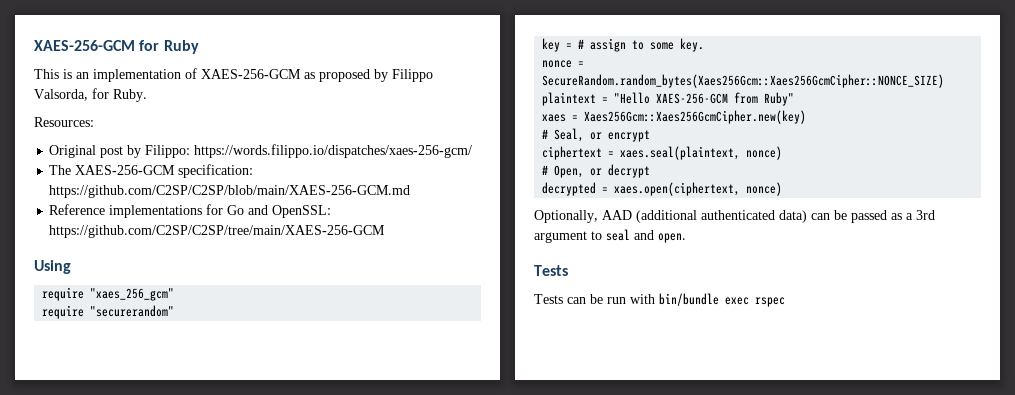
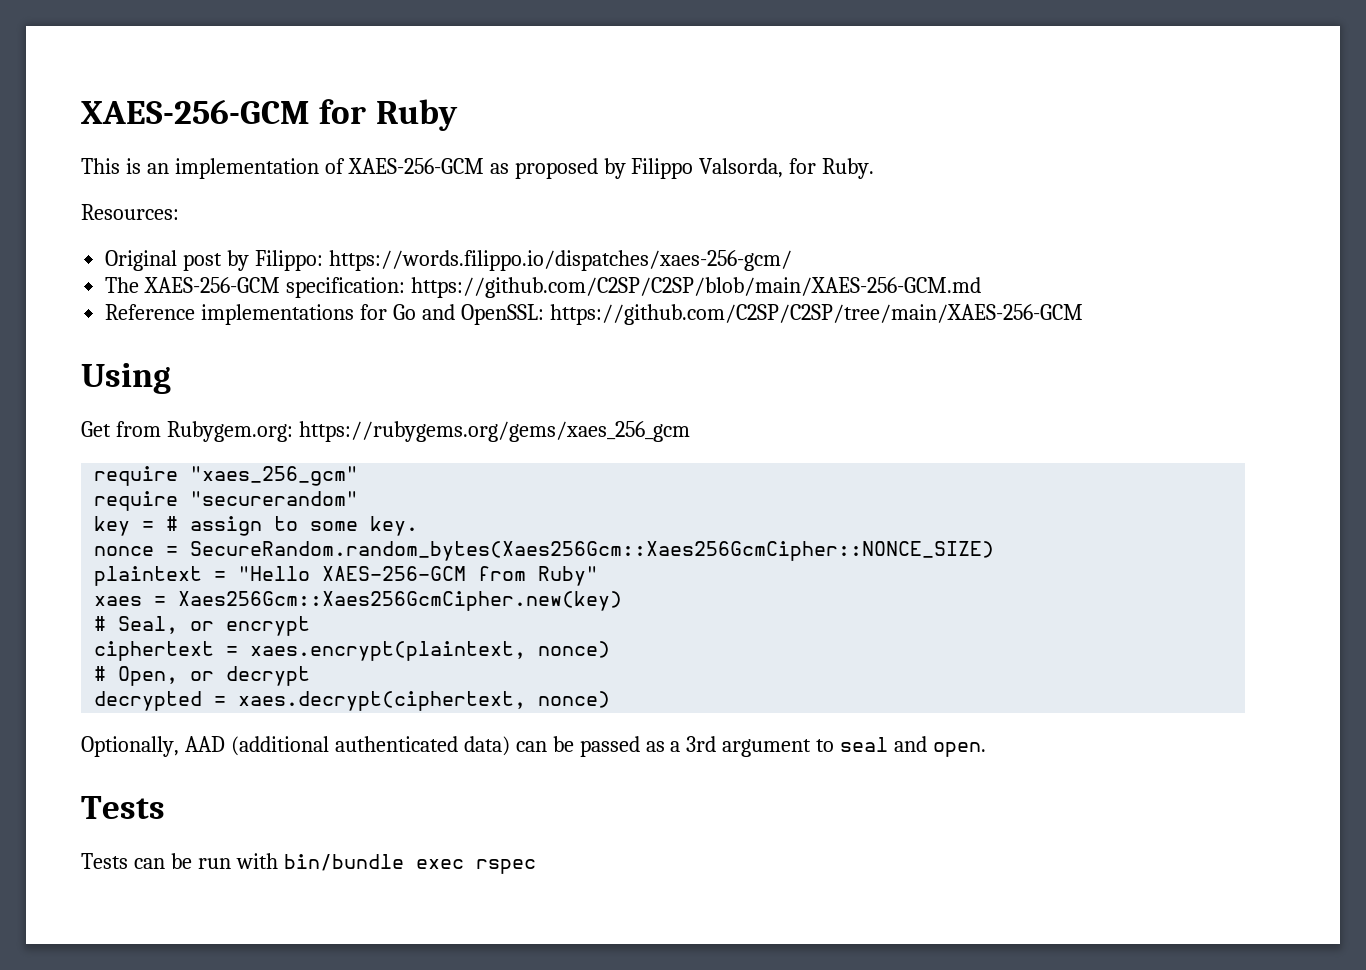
(71, 267) none -> [81,421,690,442] // Get from Rubygem.org: https://rubygems.org/gems/xaes_256_gcm
[620,146,741,160] xaes.seal(plaintext, -> [250,641,527,661] xaes.encrypt(plaintext,
[614,182,741,196] xaes.open(ciphertext, -> [238,691,527,711] xaes.decrypt(ciphertext,

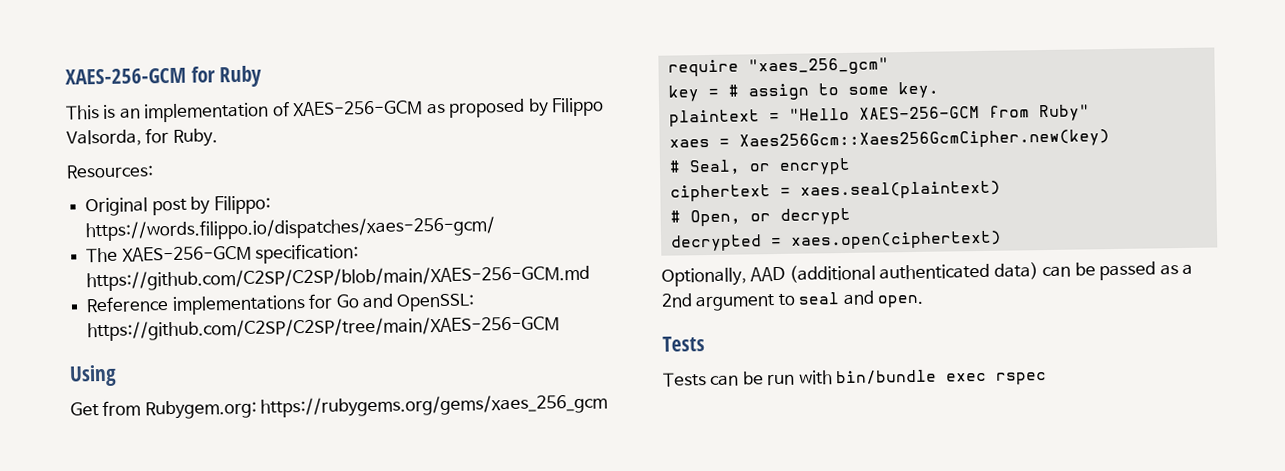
[94,491,359,511] // require "securerandom" -> (889, 66) none
[94,541,995,561] // nonce = SecureRandom.random_bytes(Xaes256Gcm::Xaes256GcmCipher::NONCE_SIZE) -> (939, 90) none
[250,641,611,661] xaes.encrypt(plaintext, nonce) -> [799,180,1001,200] xaes.seal(plaintext)
[238,691,611,711] xaes.decrypt(ciphertext, nonce) -> [789,230,1002,250] xaes.open(ciphertext)
[686,736,717,752] 3rd -> [661,293,693,308] 2nd

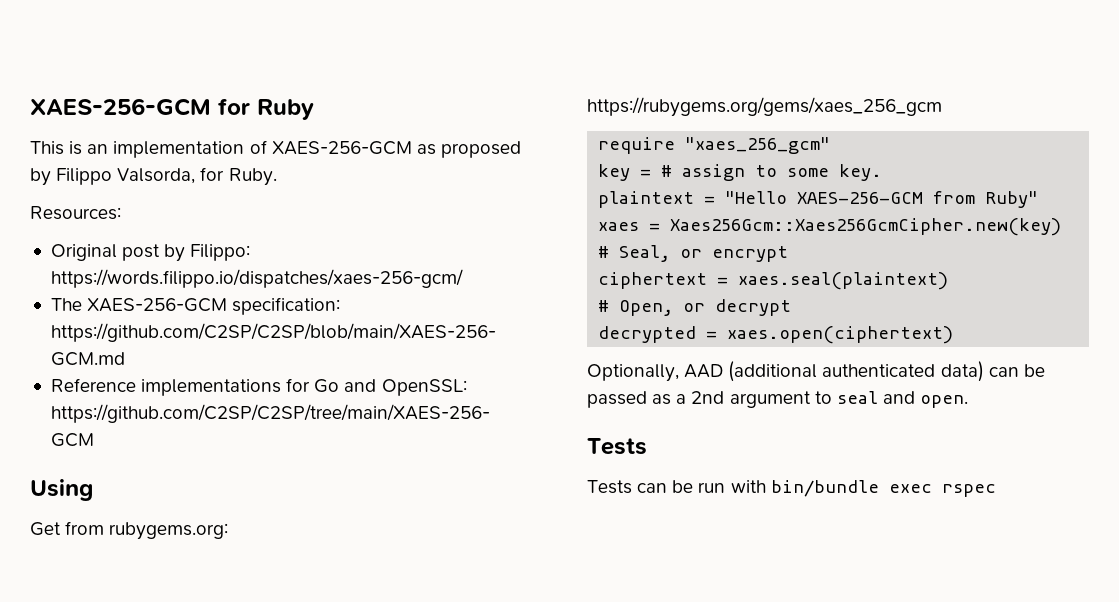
[144,399,257,420] Rubygem.org: -> [109,522,229,540] rubygems.org:

